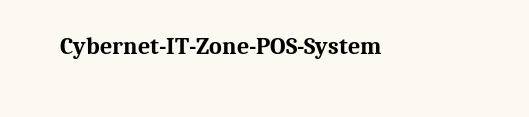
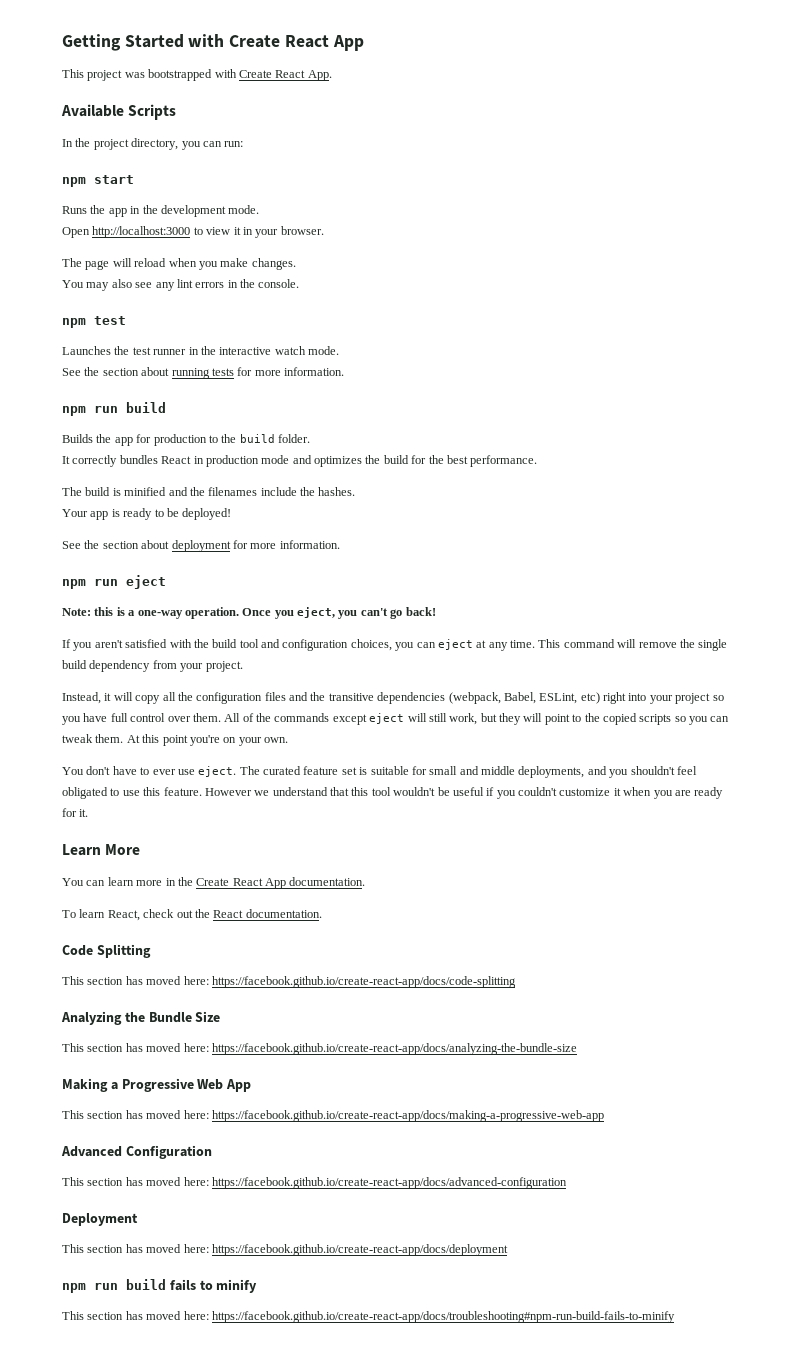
[60,37,381,59] Cybernet-IT-Zone-POS-System -> [62,34,364,51] [62,69,332,81] [61,104,177,120] [62,138,244,150] [62,175,134,187] [62,205,260,217] [62,226,324,238] [62,258,296,270] [62,279,300,291] [62,316,126,328] [62,346,339,355] [62,367,344,379] [62,402,166,416] [62,434,310,446] [62,455,538,467] [62,487,356,496] [62,508,232,520] [62,540,340,552] [62,575,166,589] [62,607,436,619] [62,639,728,651] [62,660,243,672] [62,692,724,704] [62,713,730,725] [62,734,288,746] [62,766,697,778] [62,787,724,799] [62,808,89,817] [62,844,141,856] [62,877,366,889] [62,909,322,921] [62,944,151,958] [62,976,516,988] [61,1011,221,1025] [62,1043,577,1055] [62,1078,252,1092] [62,1110,604,1122] [61,1145,212,1159] [62,1177,567,1189] [62,1213,138,1226] [62,1244,508,1256] [62,1279,258,1293] [62,1311,675,1323] Getting Started with Create React App // This project was bootstrapped with Create React App. // Available Scripts // In the project directory, you can run: // npm start // Runs the app in the development mode. // Open http://localhost:3000 to view it in your browser. // The page will reload when you make changes. // You may also see any lint errors in the console. // npm test // Launches the test runner in the interactive watch mode. // See the section about running tests for more information. // npm run build // Builds the app for production to the build folder. // It correctly bundles React in production mode and optimizes the build for the best performance. // The build is minified and the filenames include the hashes. // Your app is ready to be deployed! // See the section about deployment for more information. // npm run eject // Note: this is a one-way operation. Once you eject, you can't go back! // If you aren't satisfied with the build tool and configuration choices, you can eject at any time. This command will remove the single build dependency from your project. // Instead, it will copy all the configuration files and the transitive dependencies (webpack, Babel, ESLint, etc) right into your project so you have full control over them. All of the commands except eject will still work, but they will point to the copied scripts so you can tweak them. At this point you're on your own. // You don't have to ever use eject. The curated feature set is suitable for small and middle deployments, and you shouldn't feel obligated to use this feature. However we understand that this tool wouldn't be useful if you couldn't customize it when you are ready for it. // Learn More // You can learn more in the Create React App documentation. // To learn React, check out the React documentation. // Code Splitting // This section has moved here: https://facebook.github.io/create-react-app/docs/code-splitting // Analyzing the Bundle Size // This section has moved here: https://facebook.github.io/create-react-app/docs/analyzing-the-bundle-size // Making a Progressive Web App // This section has moved here: https://facebook.github.io/create-react-app/docs/making-a-progressive-web-app // Advanced Configuration // This section has moved here: https://facebook.github.io/create-react-app/docs/advanced-configuration // Deployment // This section has moved here: https://facebook.github.io/create-react-app/docs/deployment // npm run build fails to minify // This section has moved here: https://facebook.github.io/create-react-app/docs/troubleshooting#npm-run-build-fails-to-minify

